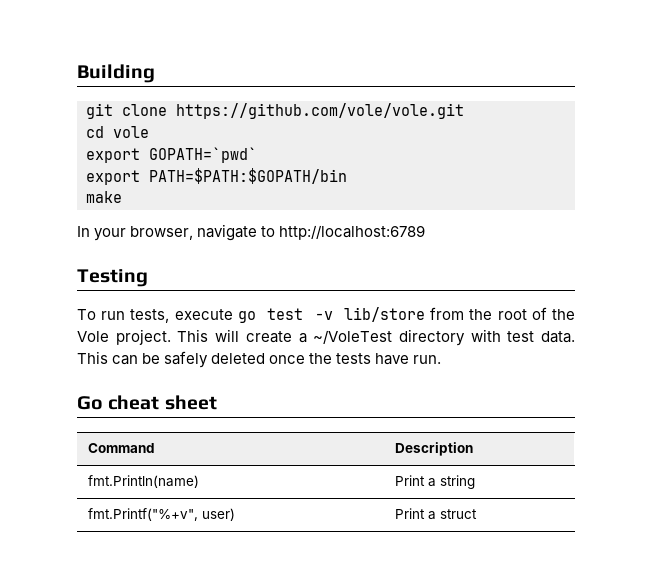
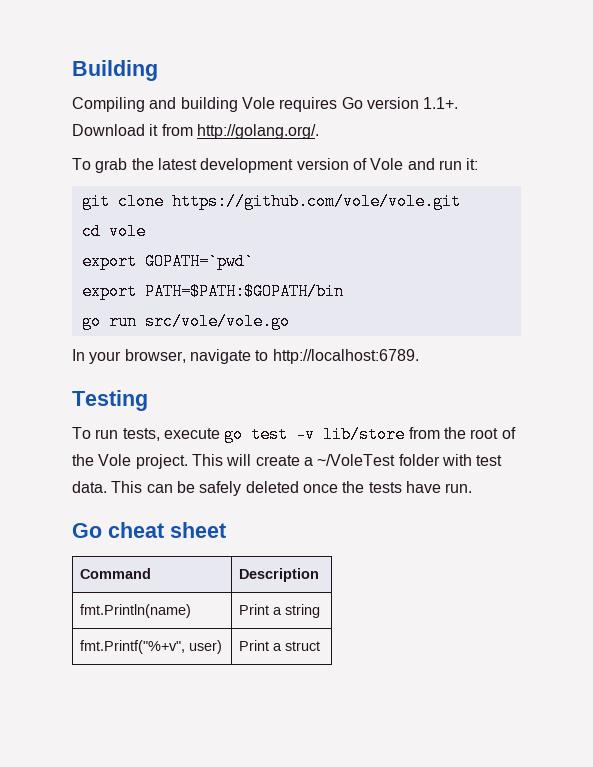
(155, 73) none -> [72,97,459,112] [72,124,319,139] [72,158,479,173] // Compiling and building Vole requires Go version 1.1+. Download it from http://golang.org/. // To grab the latest development version of Vole and run it:
[86,191,122,203] make -> [81,313,290,330] go run src/vole/vole.go
[279,225,426,240] http://localhost:6789 -> [272,349,419,364] http://localhost:6789.
[398,329,465,346] directory -> [398,454,440,466] folder

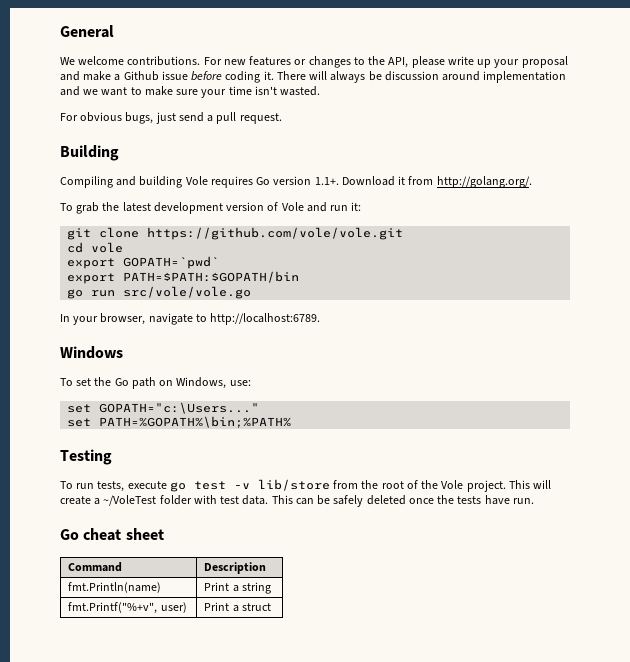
(72, 70) none -> [60,25,114,38] [60,56,568,68] [60,71,567,83] [60,86,321,98] [60,112,282,124] General // We welcome contributions. For new features or changes to the API, please write up your proposal and make a Github issue before coding it. There will always be discussion around implementation and we want to make sure your time isn't wasted. // For obvious bugs, just send a pull request. //
(419, 356) none -> [60,346,123,359] [60,377,251,389] [67,402,260,414] [67,416,292,428] // Windows // To set the Go path on Windows, use: // set GOPATH="c:\Users..." // set PATH=%GOPATH%\bin;%PATH%

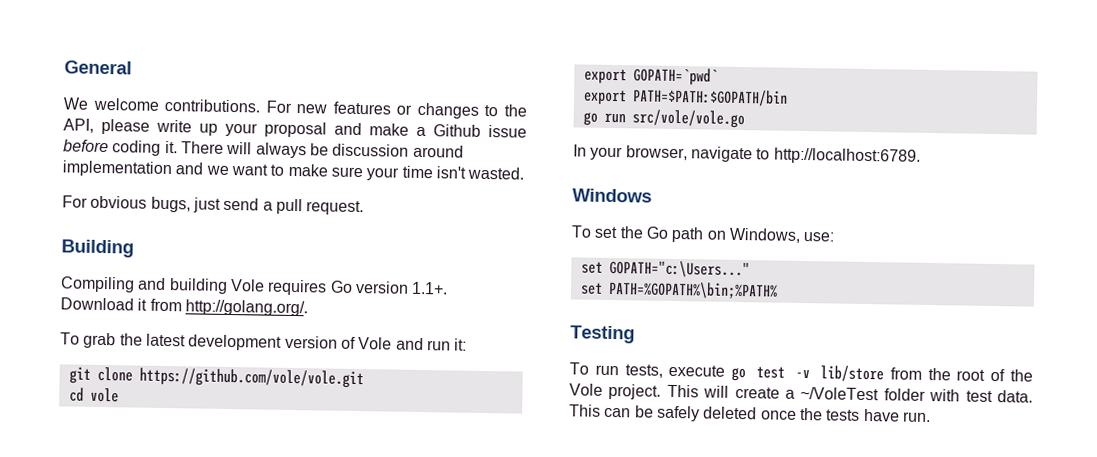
[60,528,164,541] [68,562,123,572] [204,562,267,574] [68,582,162,593] [204,582,271,594] [68,602,187,614] [204,602,271,612] // Go cheat sheet // Command | Description // fmt.Println(name) | Print a string // fmt.Printf("%+v", user) | Print a struct -> (931, 417) none

